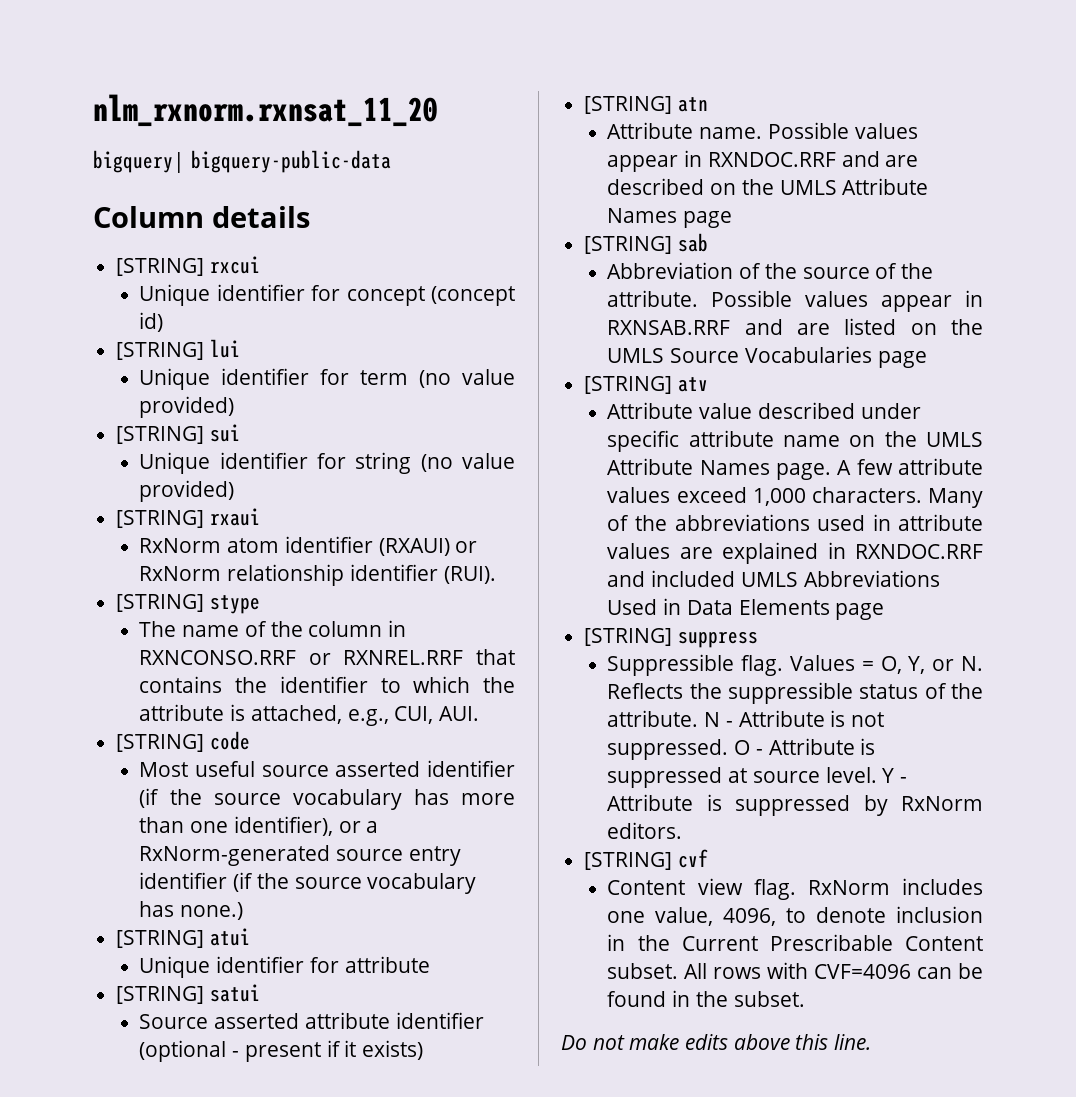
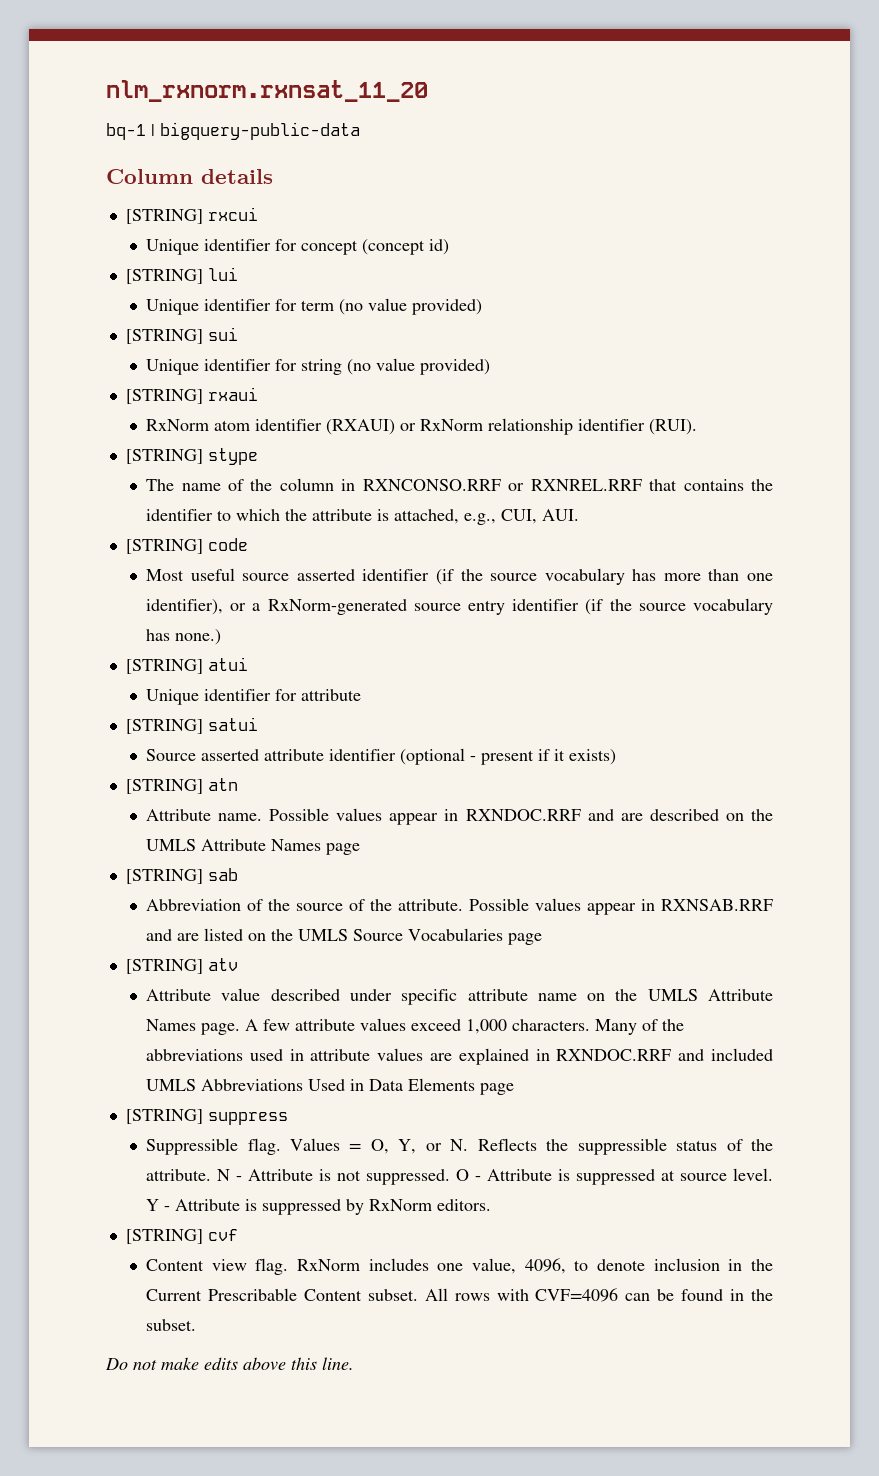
[93,150,185,173] bigquery| -> [106,123,155,140] bq-1 |

